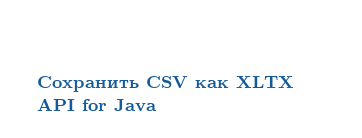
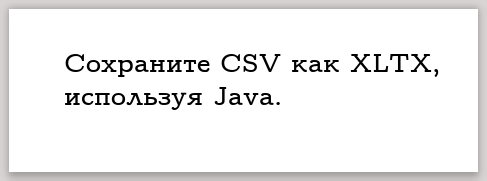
[37,76,139,92] Сохранить -> [64,54,210,77] Сохраните
[236,76,294,88] [37,98,157,112] XLTX API for Java -> [350,54,440,77] [64,87,282,110] XLTX, используя Java.

